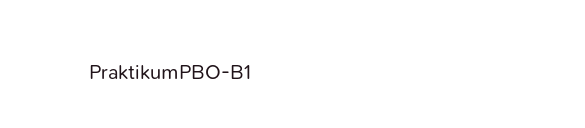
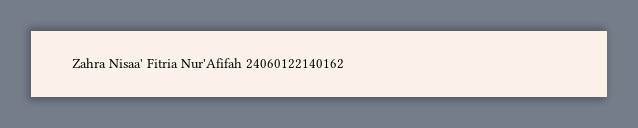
[89,65,251,80] PraktikumPBO-B1 -> [72,58,344,69] Zahra Nisaa' Fitria Nur'Afifah 24060122140162

